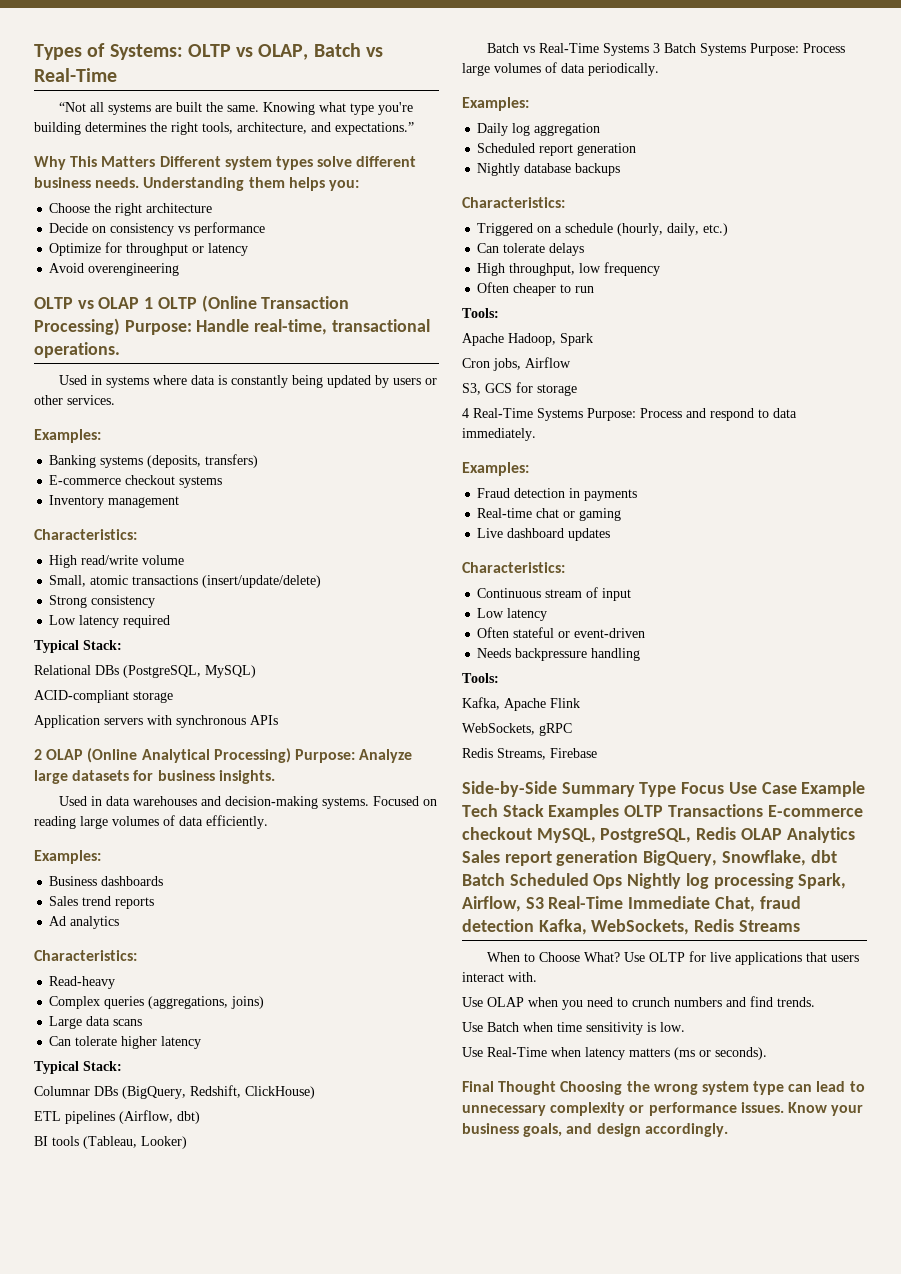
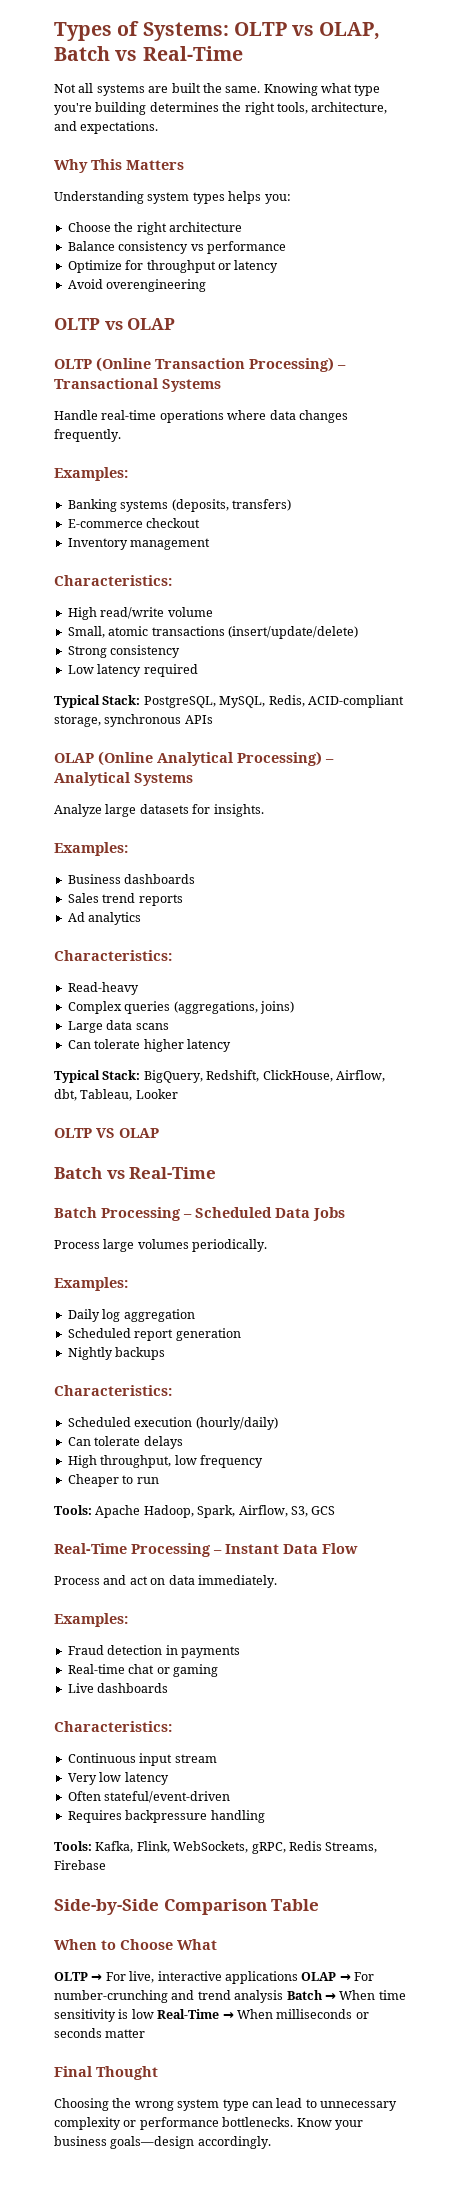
[58,102,86,112] “Not -> [54,84,76,93] Not
[335,122,414,135] expectations.” -> [80,121,159,134] expectations.
[159,156,221,167] Different -> [54,191,144,204] // Understanding
[317,156,417,167] [34,177,285,191] solve different business needs. Understanding them -> (225, 198) none
[49,223,107,233] Decide on -> [67,241,115,251] Balance
[144,297,154,309] 1 -> (176, 324) //
[124,319,430,335] [34,342,120,358] [58,375,437,388] [34,395,115,405] Purpose: Handle real-time, transactional operations. // Used in systems where data is constantly being updated by users or other services. -> [337,365,346,369] [54,378,221,392] [54,410,348,423] [54,429,121,442] – Transactional Systems // Handle real-time operations where data changes frequently.
[179,476,223,488] systems -> (201, 523) none
[34,665,256,678] [34,690,173,703] [34,715,172,728] // Relational DBs (PostgreSQL, MySQL) // ACID-compliant storage // Application servers with -> [143,695,404,708] [54,715,101,727] PostgreSQL, MySQL, Redis, ACID-compliant storage,
[34,749,42,760] 2 -> (213, 719) none
[294,749,355,763] Purpose: -> [325,759,334,763] [54,772,193,786] – Analytical Systems //
[157,770,215,781] business -> (211, 809) none
[58,796,437,809] [34,815,268,829] // Used in data warehouses and decision-making systems. Focused on reading large volumes of data efficiently. -> (264, 810) none
[34,1085,315,1099] [34,1110,200,1124] [34,1136,187,1149] [486,43,799,56] // Columnar DBs (BigQuery, Redshift, ClickHouse) // ETL pipelines (Airflow, dbt) // BI tools (Tableau, Looker) // Batch vs Real-Time Systems 3 Batch Systems Purpose: -> [143,1070,385,1083] [54,1089,178,1101] [54,1128,159,1138] [54,1167,217,1179] [54,1207,345,1221] BigQuery, Redshift, ClickHouse, Airflow, dbt, Tableau, Looker // OLTP VS OLAP // Batch vs Real-Time // Batch Processing – Scheduled Data Jobs //
[545,62,585,73] of data -> (189, 1244) none
[524,163,572,173] database -> (113, 1353) none
[477,223,729,236] Triggered on a schedule (hourly, daily, etc.) -> [67,1417,278,1430] Scheduled execution (hourly/daily)
[477,282,557,296] Often cheaper -> [67,1474,119,1487] Cheaper
(499, 313) // -> (92, 1510) none
[560,333,593,346] [462,357,571,371] [462,382,577,396] [462,408,769,421] Spark // Cron jobs, Airflow // S3, GCS for storage // 4 Real-Time Systems Purpose: Process and respond to -> [197,1505,336,1518] [54,1543,358,1557] [54,1575,166,1585] Spark, Airflow, S3, GCS // Real-Time Processing – Instant Data Flow // Process and act on
[507,528,611,541] dashboard updates -> [97,1683,169,1693] dashboards
(542, 593) none -> [139,1753,173,1766] input
[586,587,632,601] [477,608,505,618] of input // Low -> [67,1772,122,1785] // Very low
[513,627,646,638] [477,648,512,658] stateful or event-driven // Needs -> [104,1791,231,1803] [67,1810,122,1823] stateful/event-driven // Requires
[462,697,580,711] [462,723,572,736] // Kafka, Apache Flink // WebSockets, gRPC // -> [95,1841,286,1854] Kafka, Flink, WebSockets, gRPC,
[561,781,866,797] [462,804,863,820] [462,827,855,843] [462,850,837,866] [462,873,847,889] [462,896,801,912] [462,919,800,935] [486,951,859,965] [462,972,537,982] [462,996,815,1010] [462,1022,685,1035] [462,1047,767,1060] Summary Type Focus Use Case Example Tech Stack Examples OLTP Transactions E-commerce checkout MySQL, PostgreSQL, Redis OLAP Analytics Sales report generation BigQuery, Snowflake, dbt Batch Scheduled Ops Nightly log processing Spark, Airflow, S3 Real-Time Immediate Chat, fraud detection Kafka, WebSockets, Redis Streams // When to Choose What? Use OLTP for live applications that users interact with. // Use OLAP when you need to crunch numbers and find trends. // Use Batch when time sensitivity is low. // Use Real-Time when latency matters (ms or seconds). -> [163,1899,320,1915] [54,1939,217,1950] [54,1971,374,1984] [54,1990,406,2003] [54,2009,369,2022] [54,2028,146,2038] Comparison Table // When to Choose What // OLTP → For live, interactive applications OLAP → For number-crunching and trend analysis Batch → When time sensitivity is low Real-Time → When milliseconds or seconds matter
(557, 1088) none -> (158, 2073) //
[740,1102,784,1113] issues. -> [222,2117,294,2127] bottlenecks.
[523,1123,641,1137] goals, and design -> [110,2136,195,2149] goals—design

